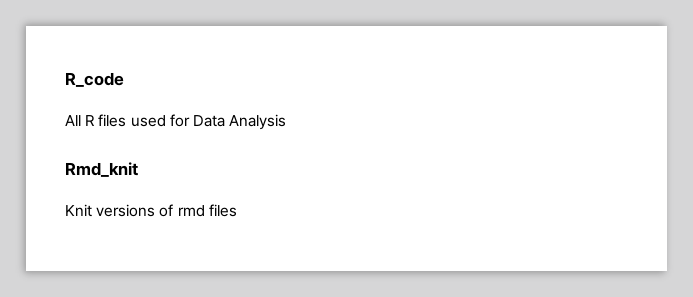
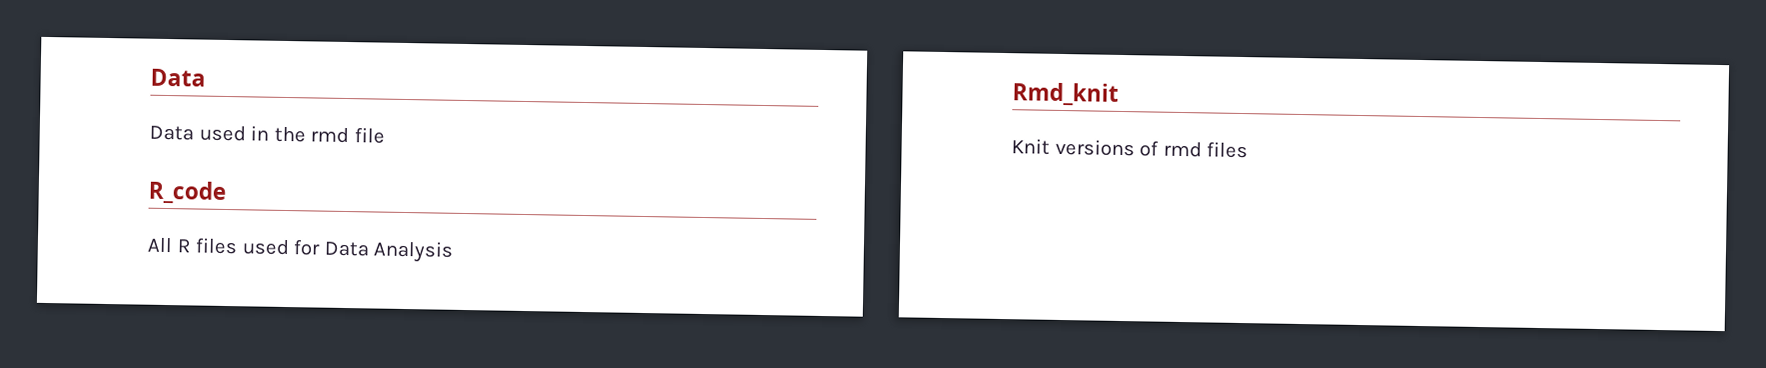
(65, 79) none -> [150,68,206,87] [149,125,385,144] Data // Data used in the rmd file //

